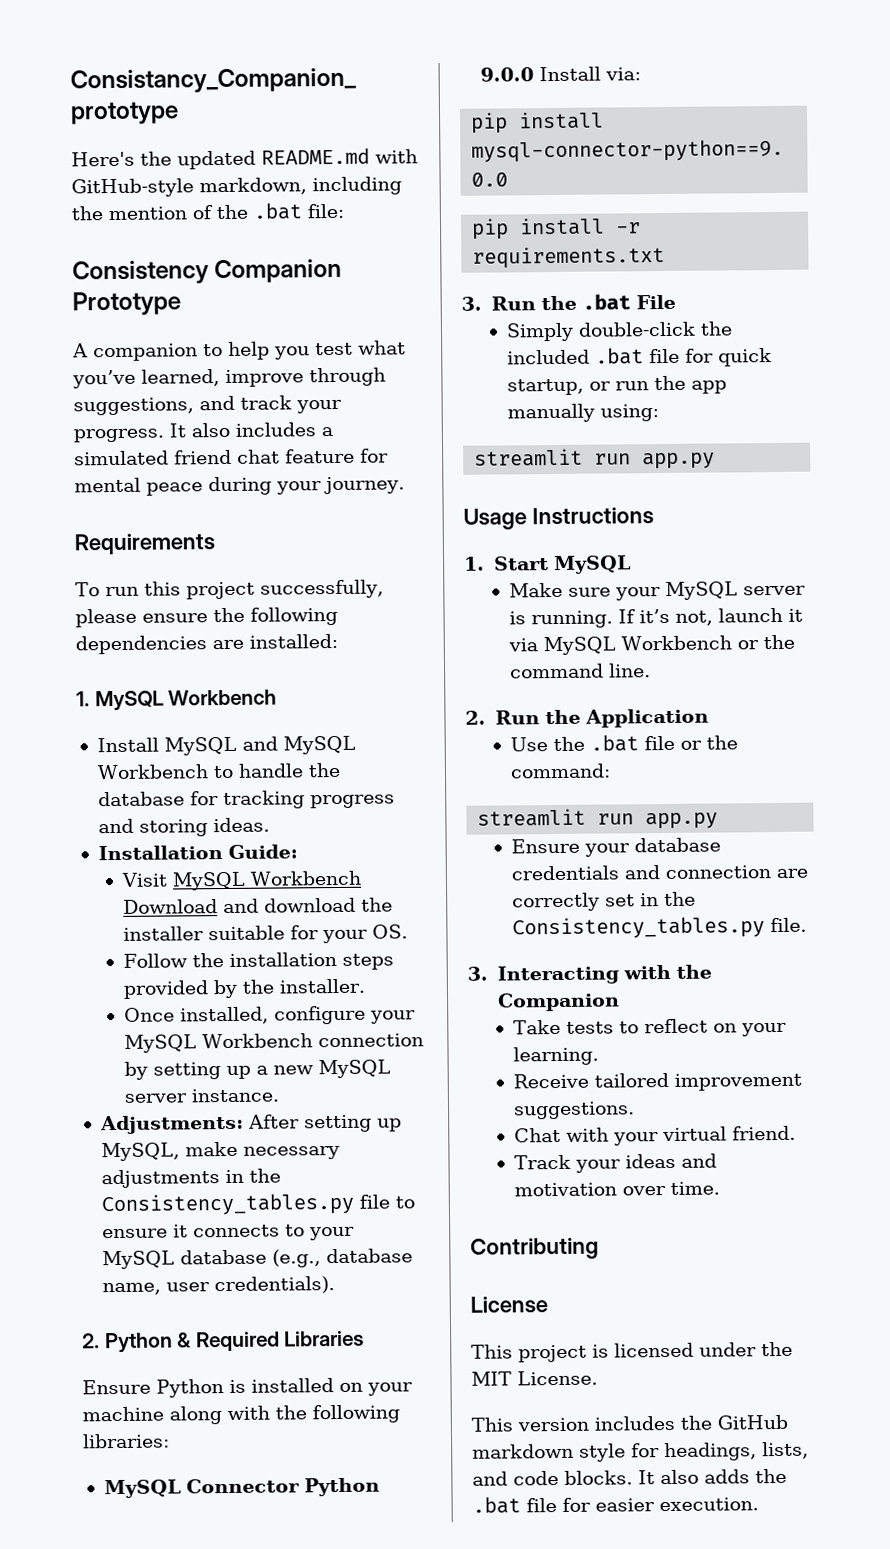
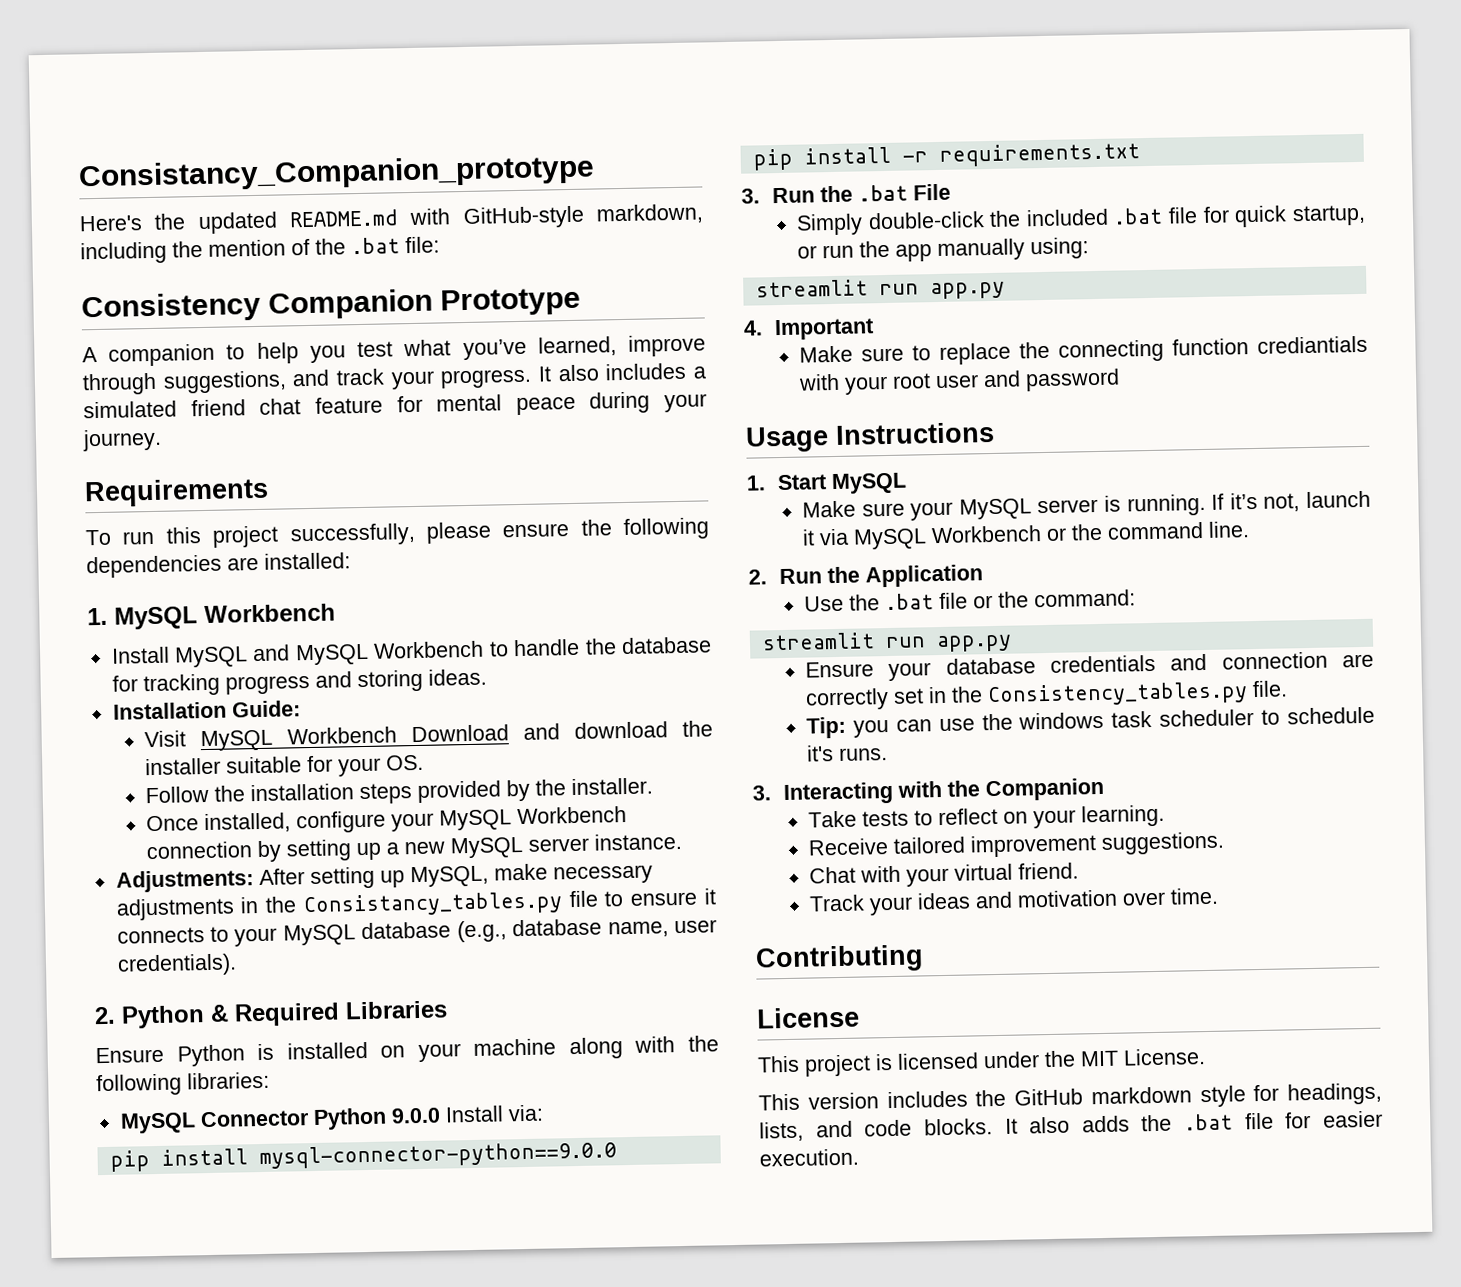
[100,1192,354,1217] Consistency_tables.py -> [302,891,563,918] Consistancy_tables.py
(716, 461) none -> [743,318,875,341] [798,335,1368,365] [797,368,1120,395] // 4. Important // Make sure to replace the connecting function crediantials with your root user and password
(808, 925) none -> [805,706,1375,739] [805,745,888,762] // Tip: you can use the windows task scheduler to schedule it's runs.

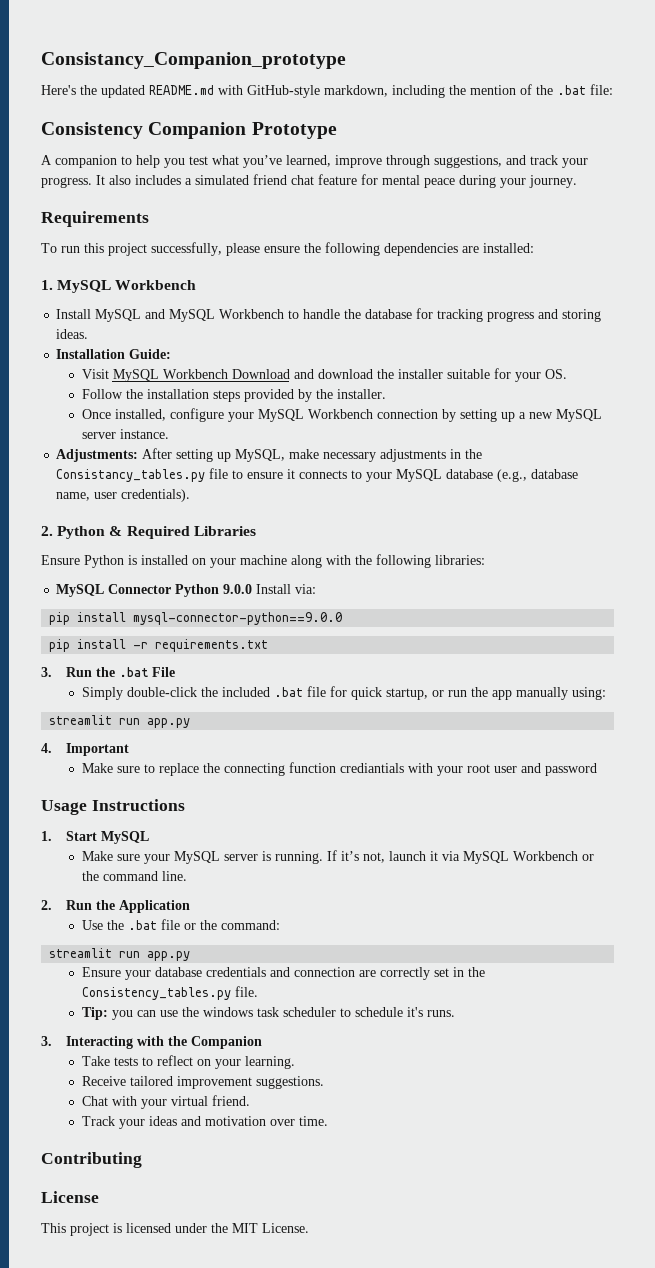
[758,1082,1382,1111] [759,1110,1383,1142] [759,1148,859,1167] // This version includes the GitHub markdown style for headings, lists, and code blocks. It also adds the .bat file for easier execution. -> (309, 1228) none

